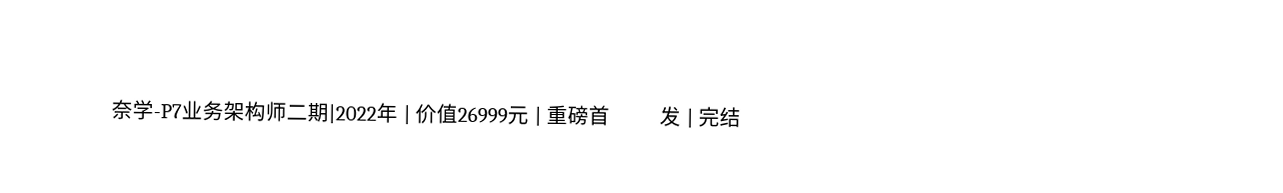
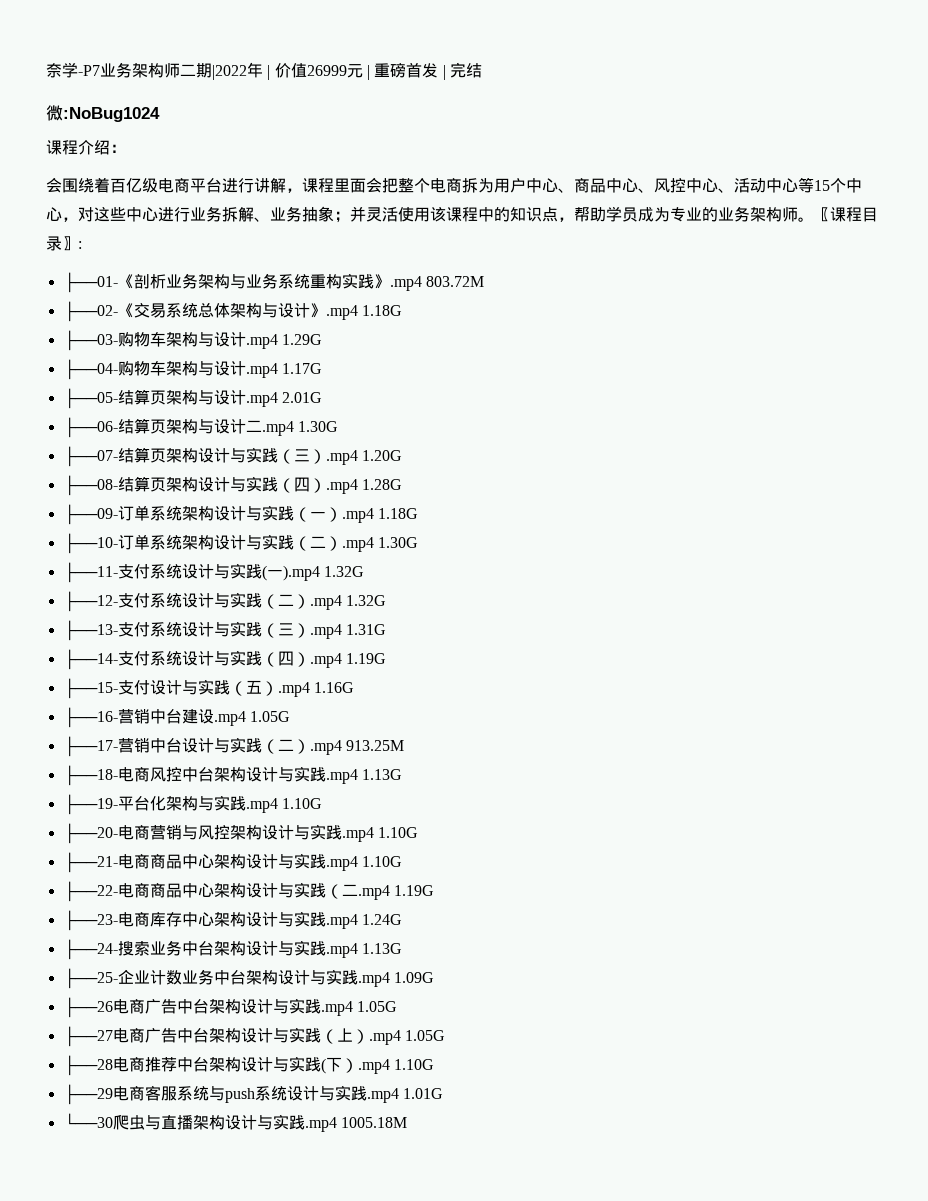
(742, 117) none -> [46,105,160,122] [46,140,126,155] [46,177,862,193] [46,206,878,223] [46,236,82,251] [63,272,484,293] [63,301,402,322] [63,330,322,351] [63,359,322,380] [63,388,322,409] [63,417,338,438] [63,446,402,467] [63,475,402,496] [63,504,418,525] [63,533,418,554] [63,562,364,583] [63,591,386,612] [63,620,386,641] [63,649,386,670] [63,678,354,699] [63,707,290,728] [63,736,404,757] [63,765,402,786] [63,794,322,815] [63,823,418,844] [63,852,402,873] [63,881,434,902] [63,910,402,931] [63,939,402,960] [63,968,434,989] [63,997,397,1018] [63,1026,445,1047] [63,1055,434,1076] [63,1084,443,1105] [63,1113,407,1132] // 微:NoBug1024 // 课程介绍： // 会围绕着百亿级电商平台进行讲解，课程里面会把整个电商拆为用户中心、商品中心、风控中心、活动中心等15个中心，对这些中心进行业务拆解、业务抽象；并灵活使用该课程中的知识点，帮助学员成为专业的业务架构师。〖课程目录〗: // ├──01-《剖析业务架构与业务系统重构实践》.mp4 803.72M // ├──02-《交易系统总体架构与设计》.mp4 1.18G // ├──03-购物车架构与设计.mp4 1.29G // ├──04-购物车架构与设计.mp4 1.17G // ├──05-结算页架构与设计.mp4 2.01G // ├──06-结算页架构与设计二.mp4 1.30G // ├──07-结算页架构设计与实践（三）.mp4 1.20G // ├──08-结算页架构设计与实践（四）.mp4 1.28G // ├──09-订单系统架构设计与实践（一）.mp4 1.18G // ├──10-订单系统架构设计与实践（二）.mp4 1.30G // ├──11-支付系统设计与实践(一).mp4 1.32G // ├──12-支付系统设计与实践（二）.mp4 1.32G // ├──13-支付系统设计与实践（三）.mp4 1.31G // ├──14-支付系统设计与实践（四）.mp4 1.19G // ├──15-支付设计与实践（五）.mp4 1.16G // ├──16-营销中台建设.mp4 1.05G // ├──17-营销中台设计与实践（二）.mp4 913.25M // ├──18-电商风控中台架构设计与实践.mp4 1.13G // ├──19-平台化架构与实践.mp4 1.10G // ├──20-电商营销与风控架构设计与实践.mp4 1.10G // ├──21-电商商品中心架构设计与实践.mp4 1.10G // ├──22-电商商品中心架构设计与实践（二.mp4 1.19G // ├──23-电商库存中心架构设计与实践.mp4 1.24G // ├──24-搜索业务中台架构设计与实践.mp4 1.13G // ├──25-企业计数业务中台架构设计与实践.mp4 1.09G // ├──26电商广告中台架构设计与实践.mp4 1.05G // ├──27电商广告中台架构设计与实践（上）.mp4 1.05G // ├──28电商推荐中台架构设计与实践(下）.mp4 1.10G // ├──29电商客服系统与push系统设计与实践.mp4 1.01G // └──30爬虫与直播架构设计与实践.mp4 1005.18M

